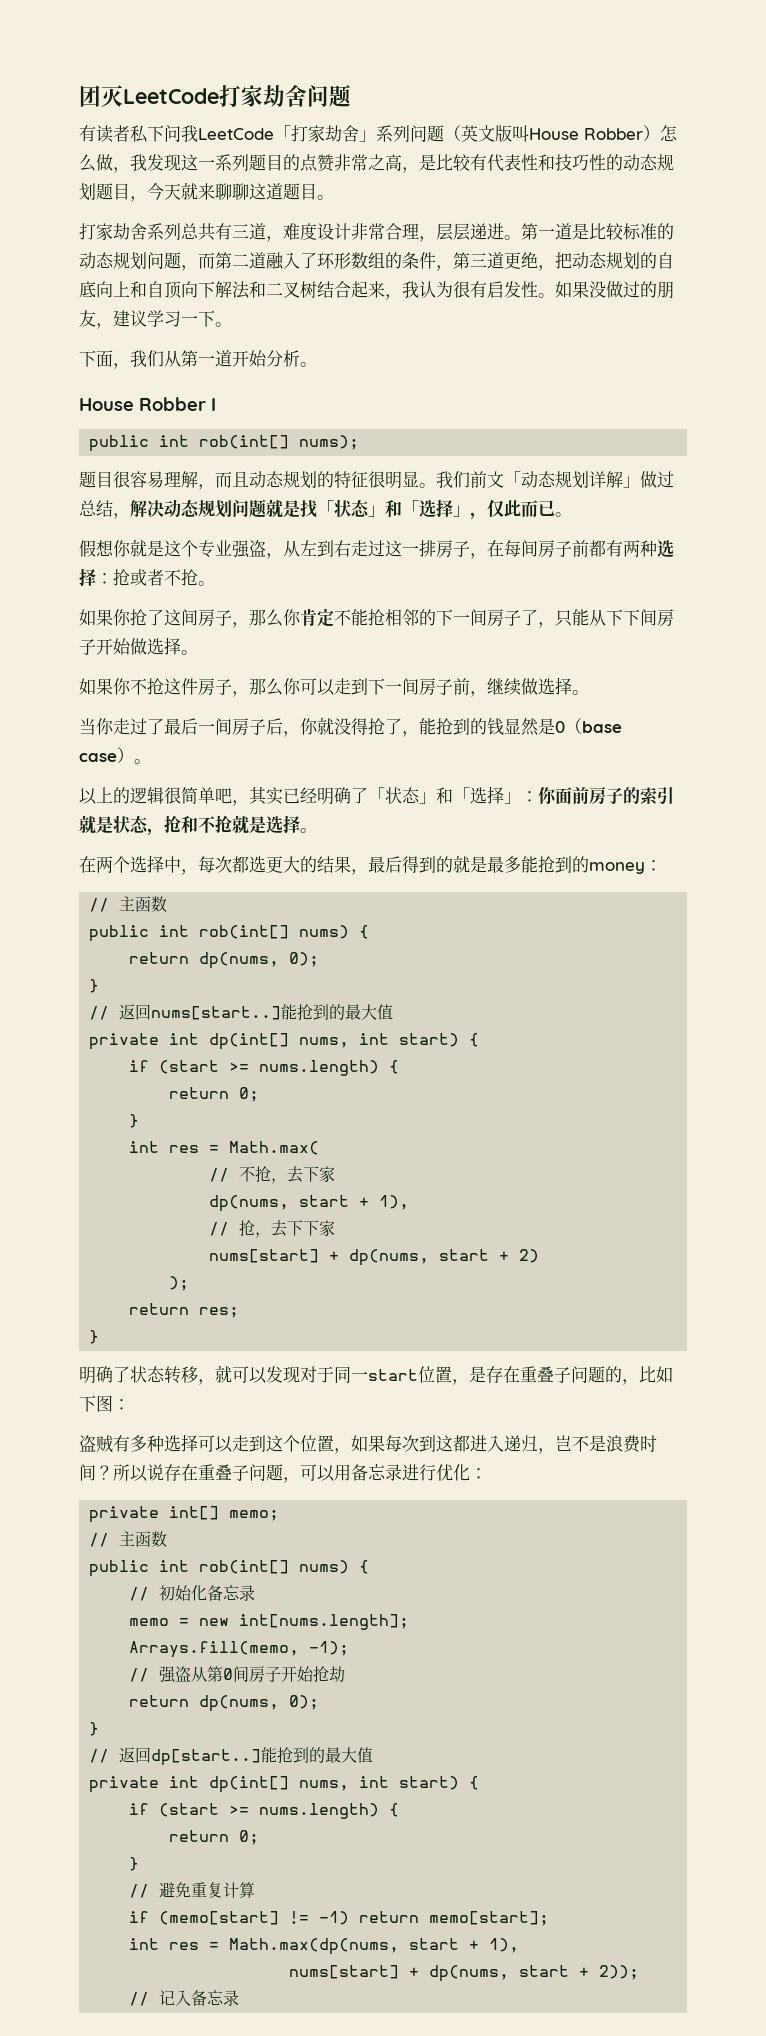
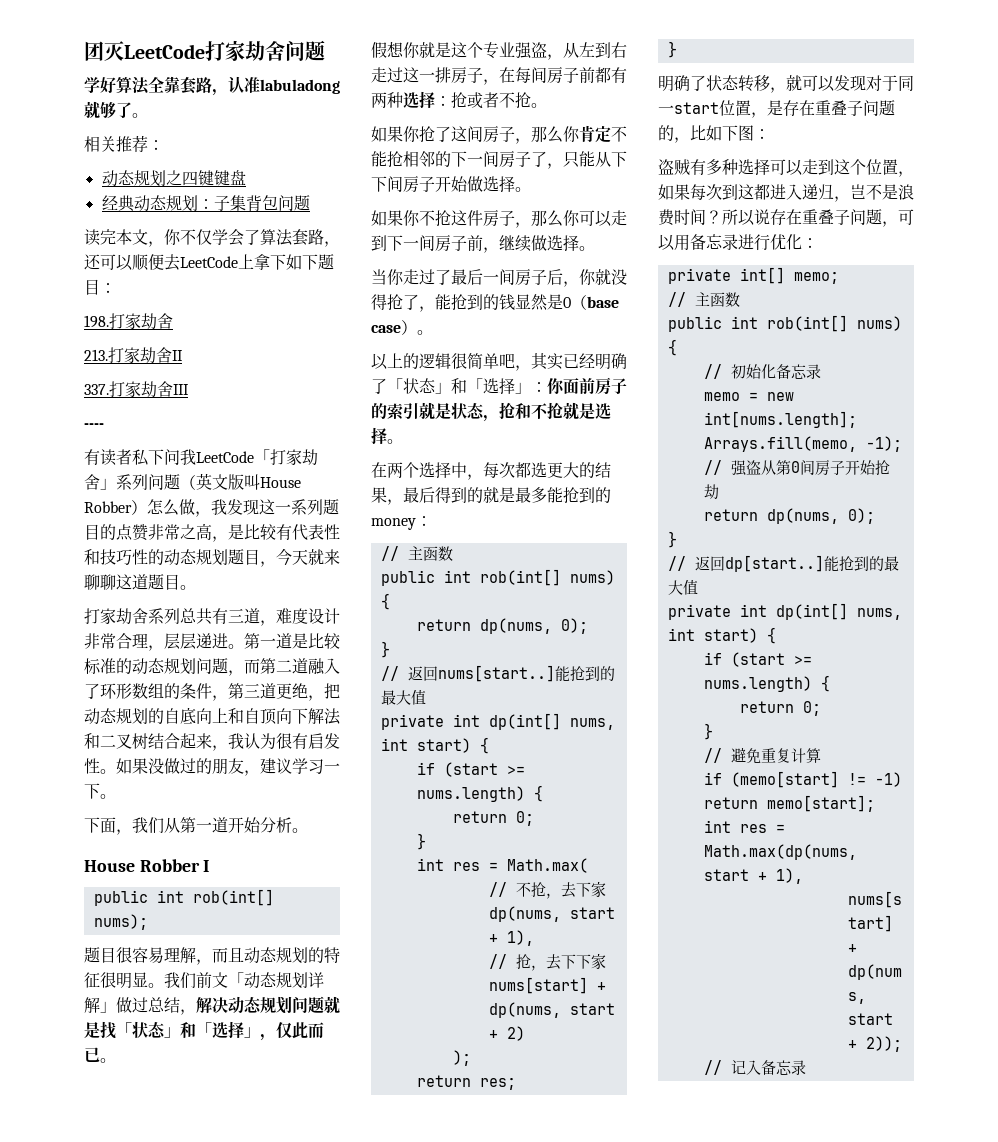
(351, 95) none -> [84,76,340,96] [84,101,148,119] [84,135,164,153] [101,170,246,187] [101,195,310,212] [84,229,340,247] [84,254,334,271] [84,279,116,295] [84,313,173,330] [84,347,183,364] [84,381,189,398] [84,423,104,429] // 学好算法全靠套路，认准labuladong就够了。 // 相关推荐： // 动态规划之四键键盘 // 经典动态规划：子集背包问题 // 读完本文，你不仅学会了算法套路，还可以顺便去LeetCode上拿下如下题目： // 198.打家劫舍 // 213.打家劫舍II // 337.打家劫舍III // ----

